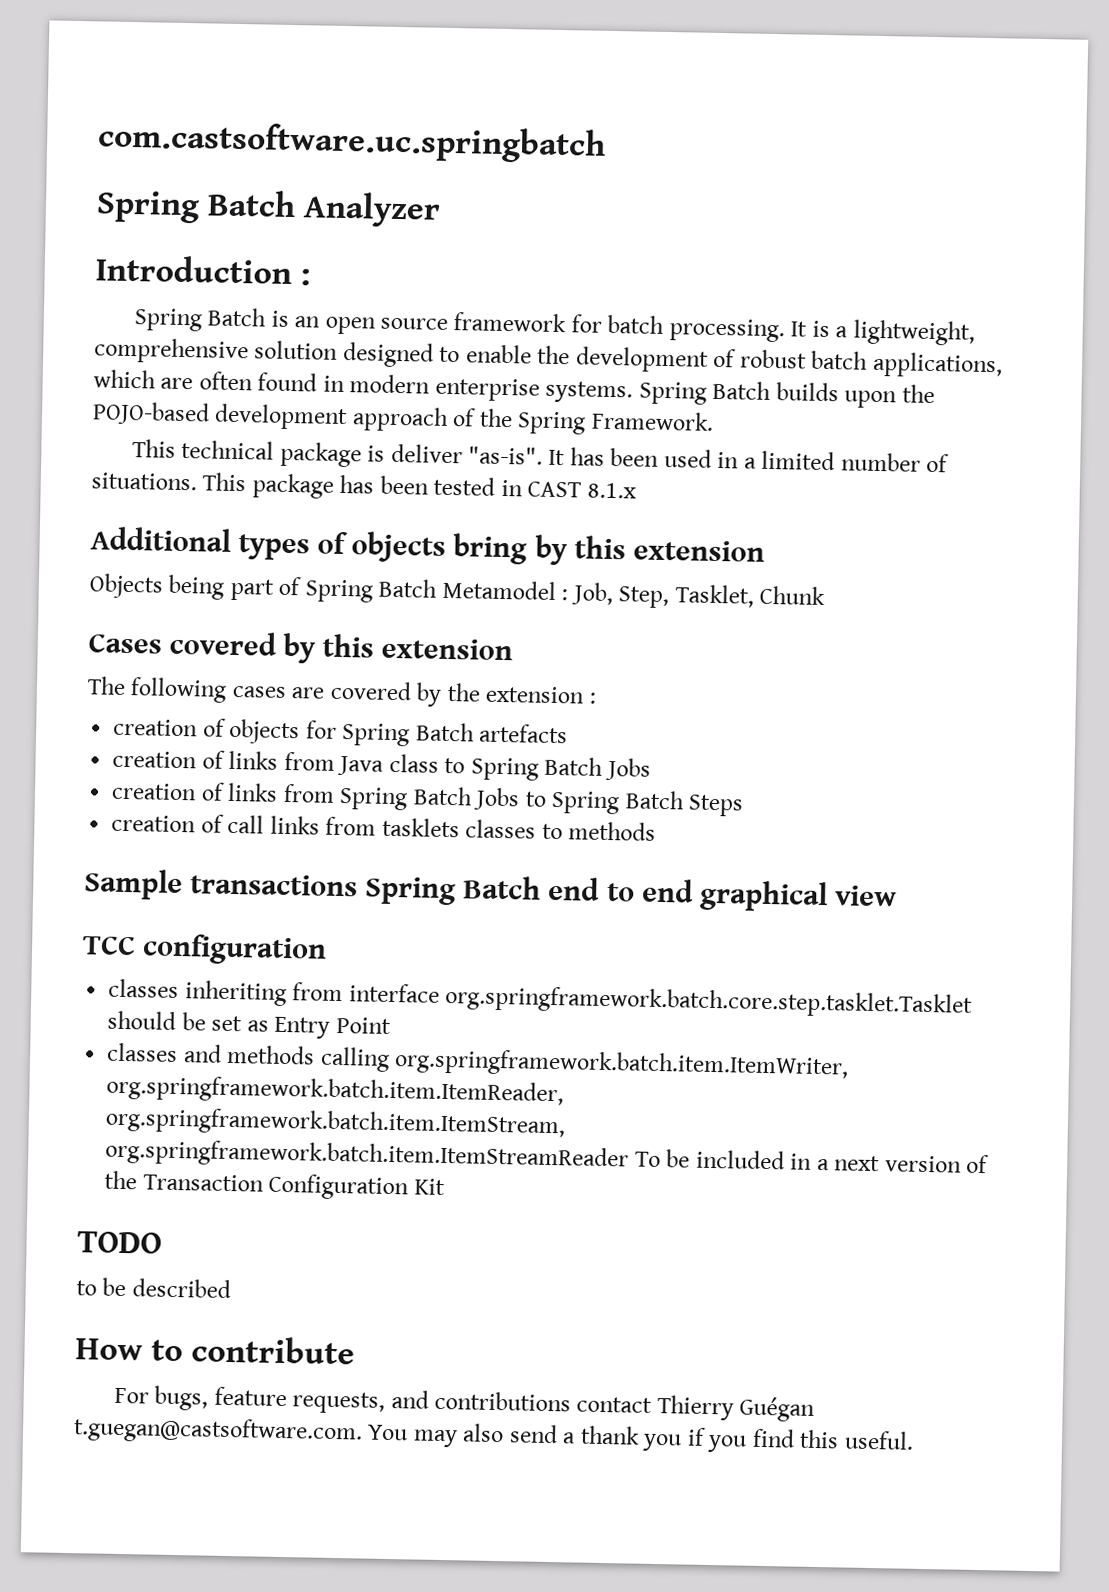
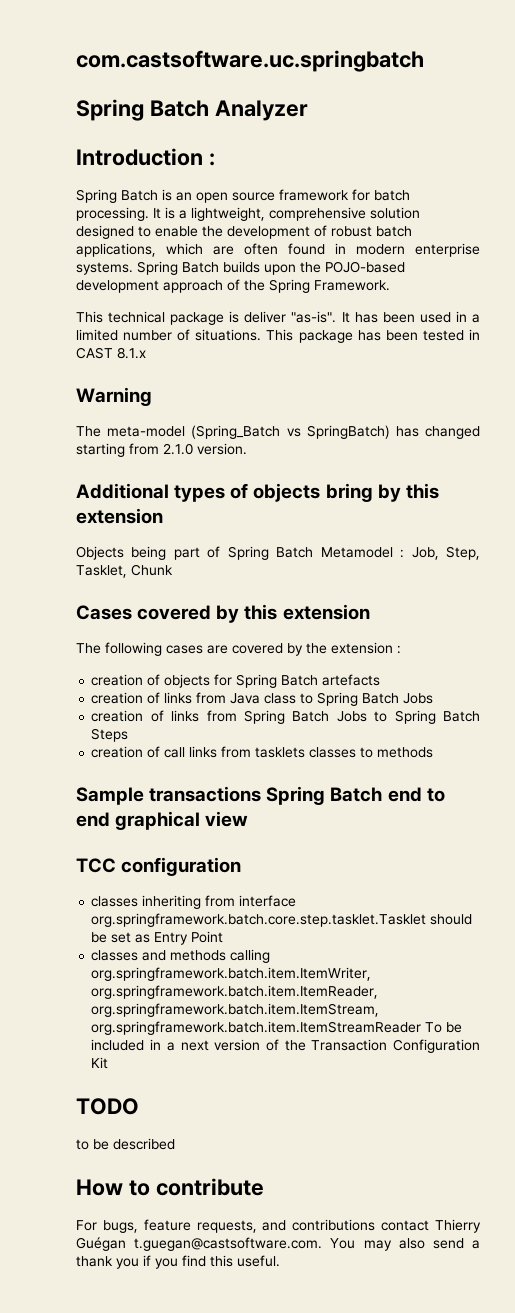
(637, 490) none -> [76,387,152,406] [76,425,480,439] [76,443,247,457] // Warning // The meta-model (Spring_Batch vs SpringBatch) has changed starting from 2.1.0 version.

